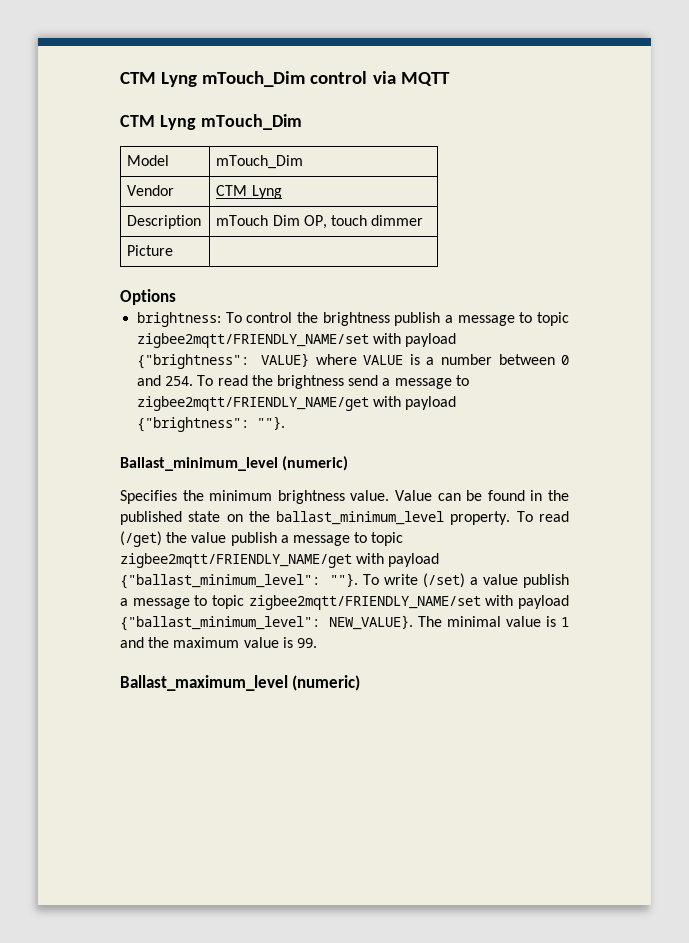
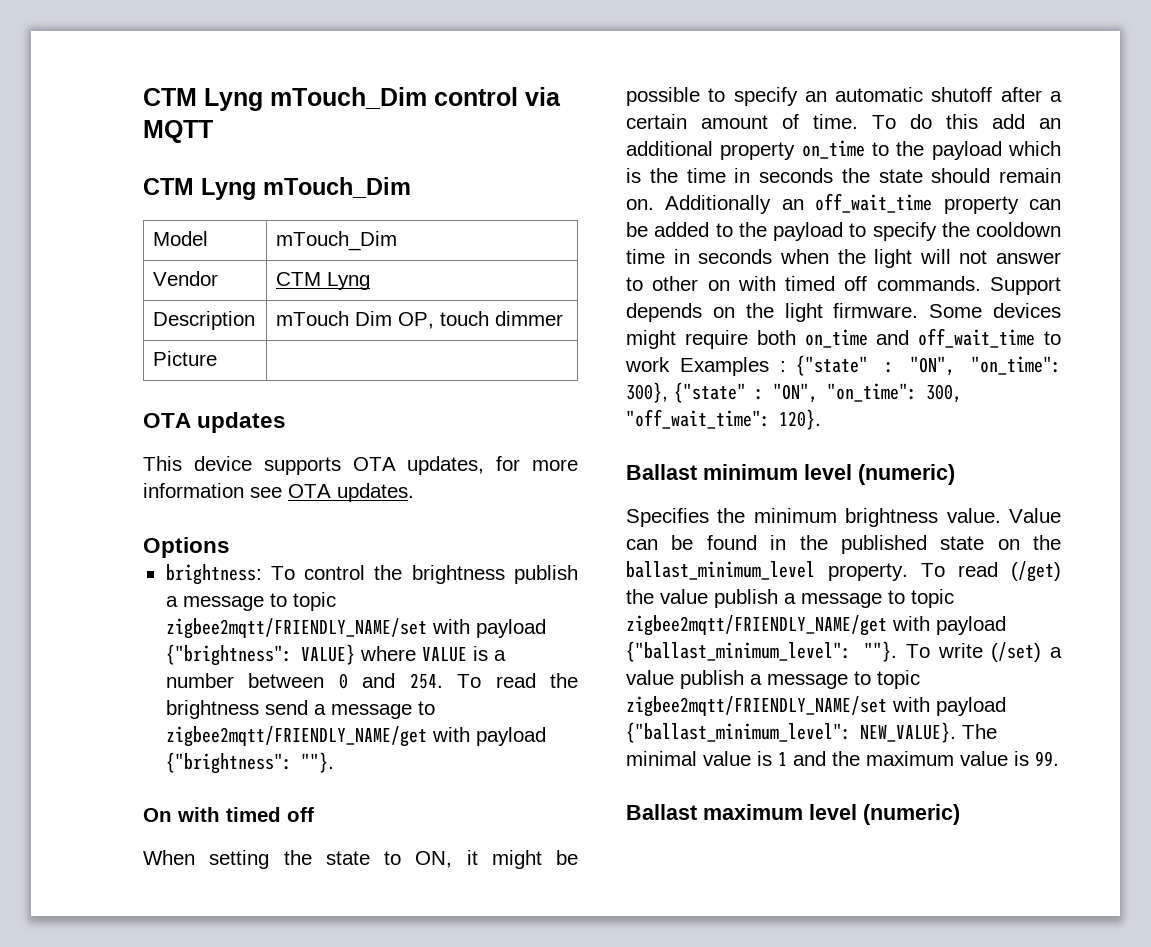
(174, 250) none -> [143,412,287,433] [143,456,578,475] [143,483,414,502] // OTA updates // This device supports OTA updates, for more information see OTA updates.
[120,457,278,471] Ballast_minimum_level -> [143,807,314,822] [143,850,578,869] [626,87,1062,106] [626,114,1061,129] [626,140,1061,160] [626,168,1061,183] [626,193,1061,214] [626,222,1061,241] [626,249,1061,268] [626,276,1061,295] [626,303,1061,322] [626,328,1061,349] [625,355,1061,376] [626,382,962,403] [626,409,821,430] [626,464,852,480] On with timed off // When setting the state to ON, it might be possible to specify an automatic shutoff after a certain amount of time. To do this add an additional property on_time to the payload which is the time in seconds the state should remain on. Additionally an off_wait_time property can be added to the payload to specify the cooldown time in seconds when the light will not answer to other on with timed off commands. Support depends on the light firmware. Some devices might require both on_time and off_wait_time to work Examples : {"state" : "ON", "on_time": 300}, {"state" : "ON", "on_time": 300, "off_wait_time": 120}. // Ballast minimum level
[120,675,288,691] Ballast_maximum_level -> [626,804,857,820] Ballast maximum level

